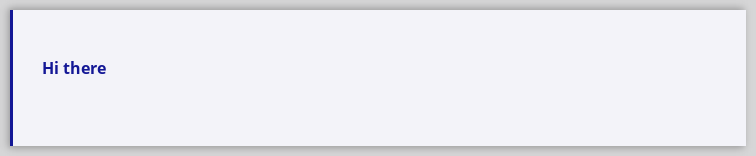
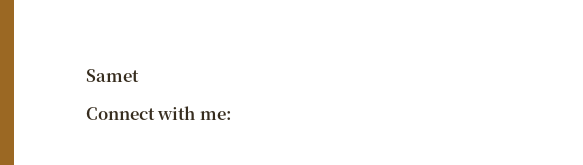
[42,61,107,74] Hi there -> [86,69,139,82] [86,106,232,120] Samet // Connect with me:

